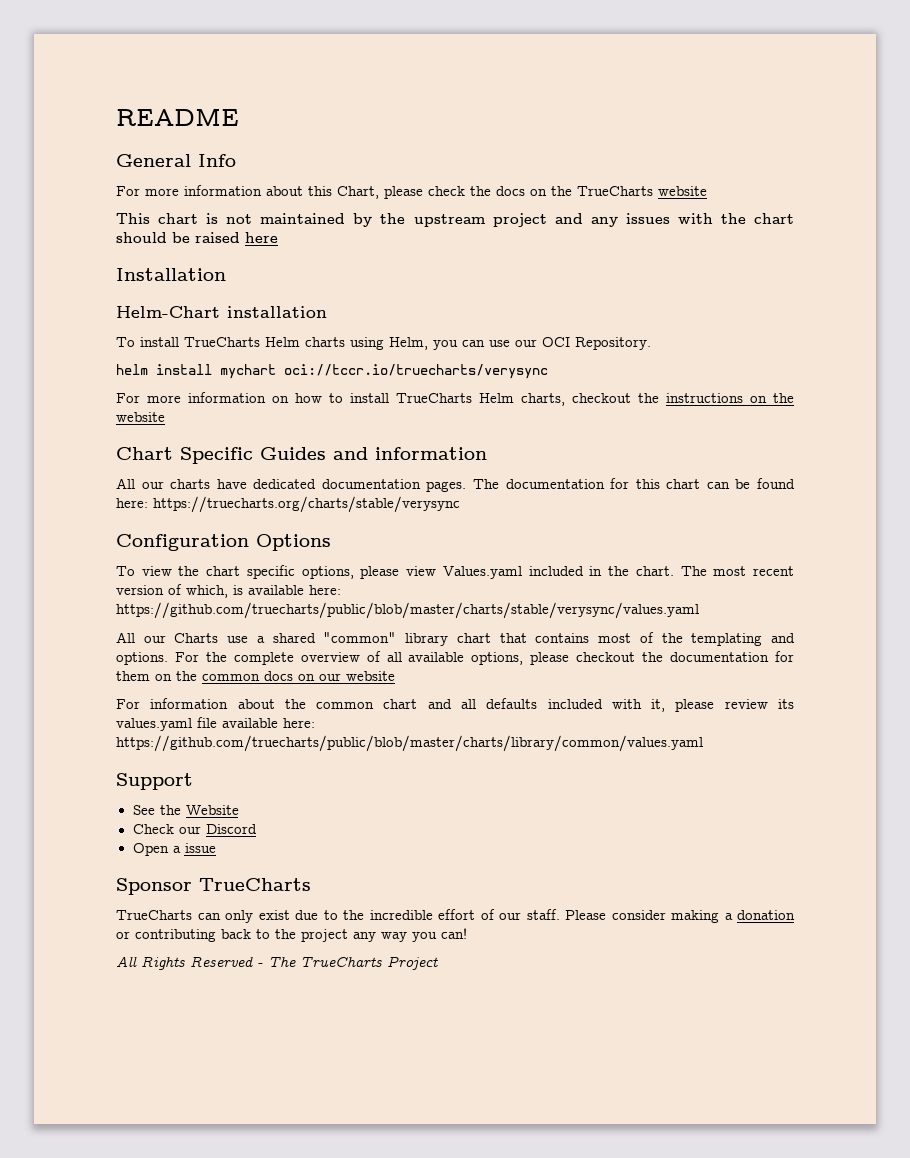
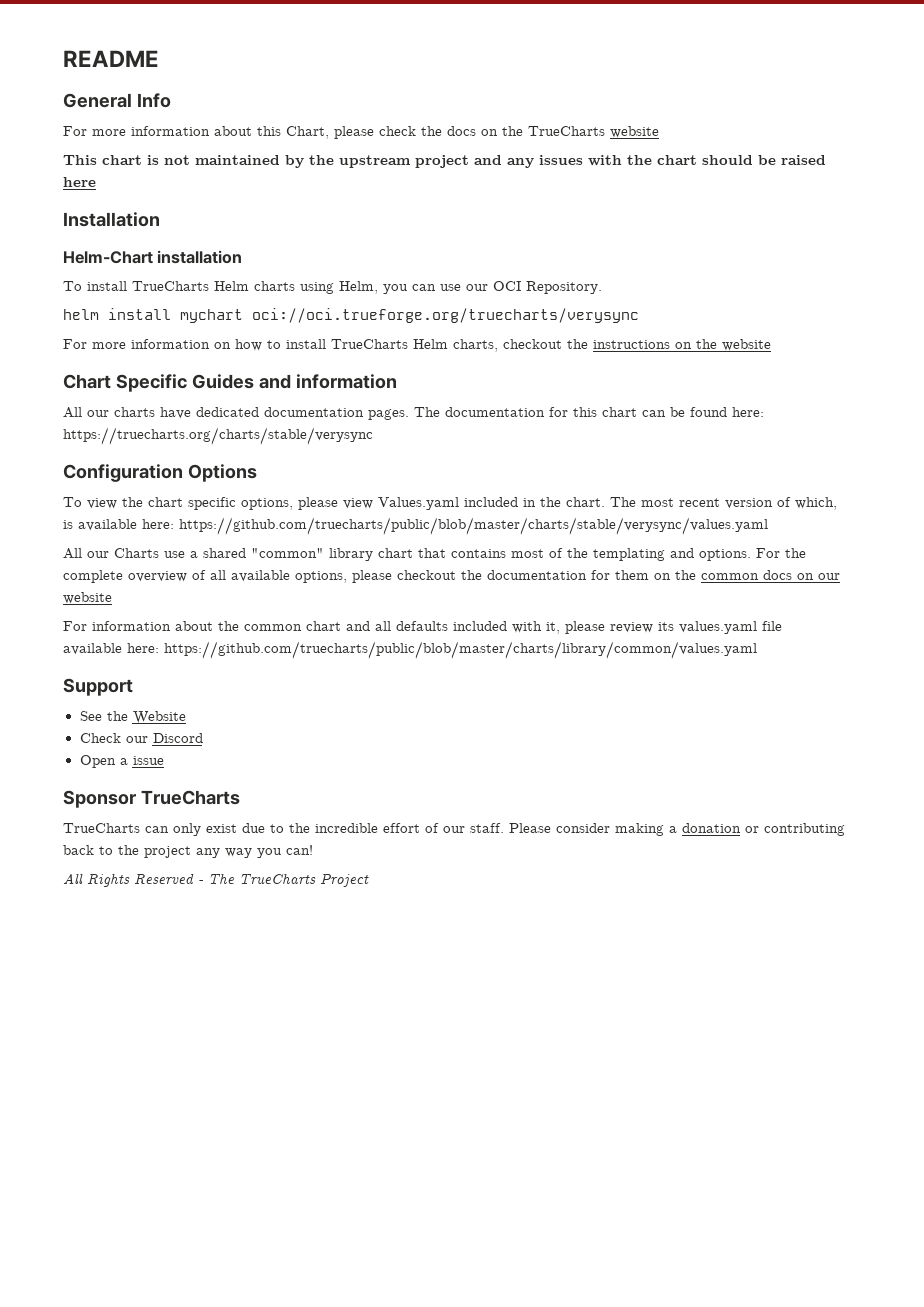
[284,364,548,379] oci://tccr.io/truecharts/verysync -> [252,308,639,323] oci://oci.trueforge.org/truecharts/verysync

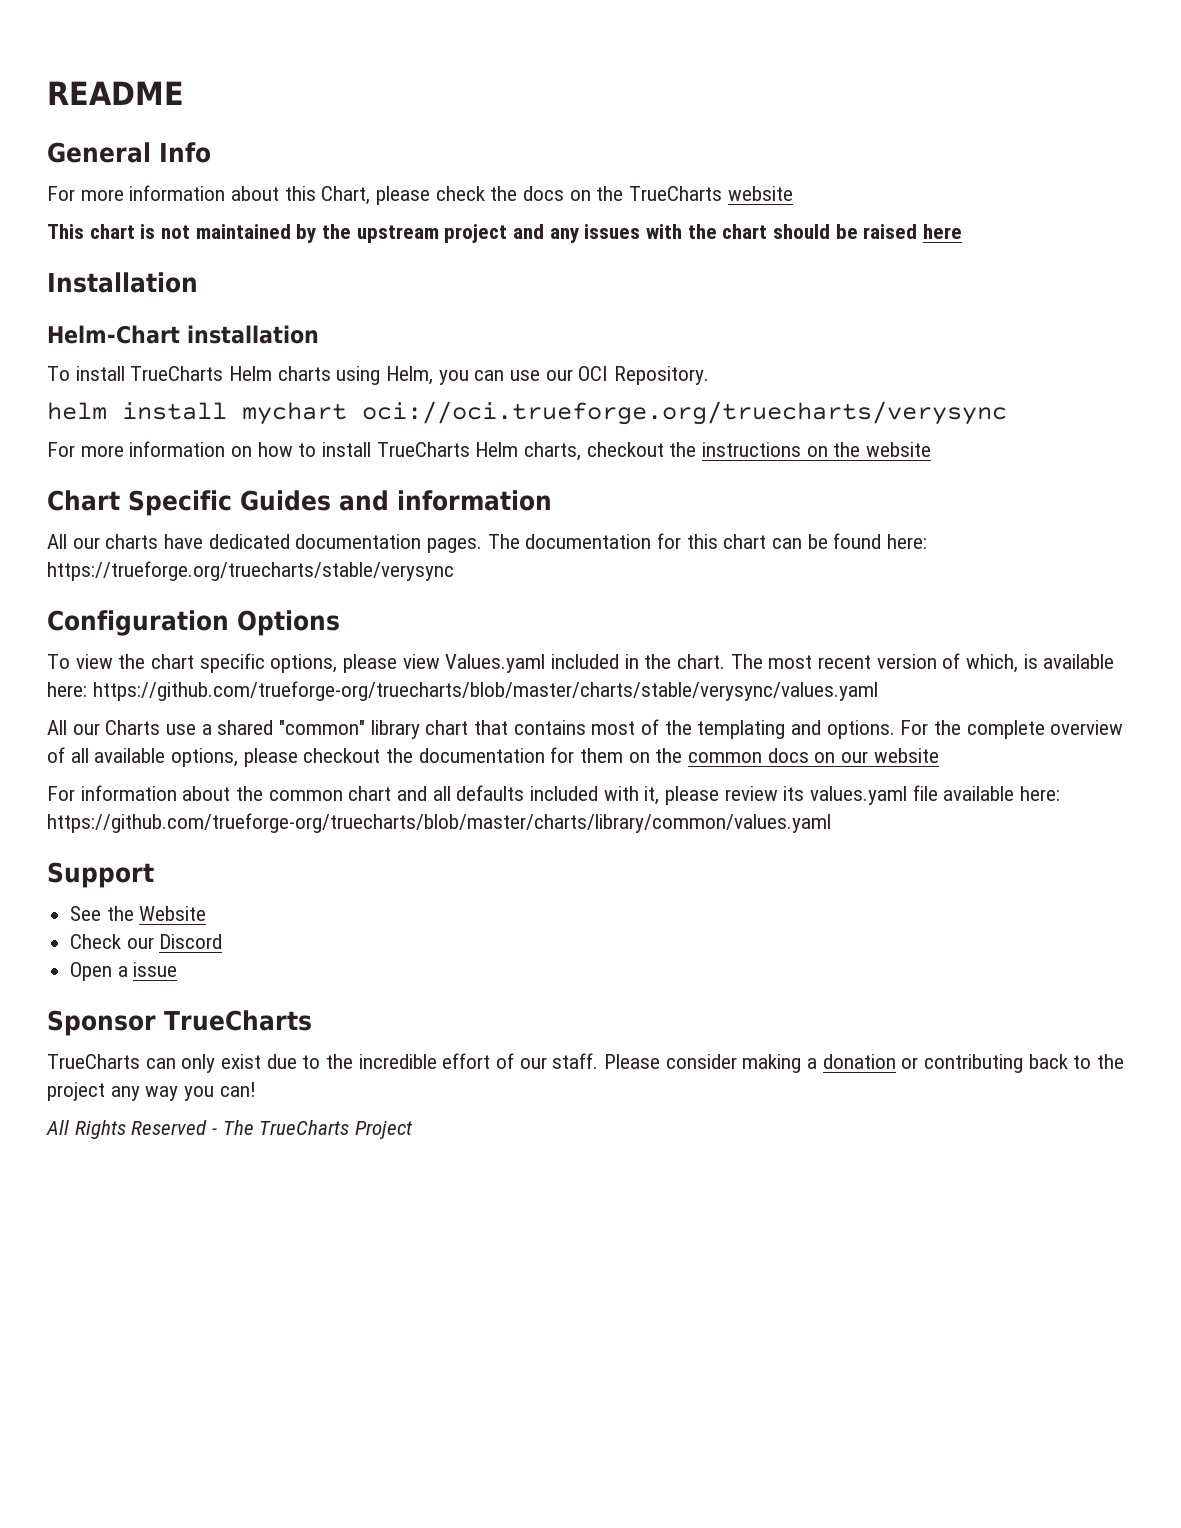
[63,427,373,445] https://truecharts.org/charts/stable/verysync -> [47,561,454,581] https://trueforge.org/truecharts/stable/verysync
[179,517,768,535] https://github.com/truecharts/public/blob/master/charts/stable/verysync/values.yaml -> [92,681,878,701] https://github.com/trueforge-org/truecharts/blob/master/charts/stable/verysync/values.yaml
[164,641,757,659] https://github.com/truecharts/public/blob/master/charts/library/common/values.yaml -> [47,813,831,833] https://github.com/trueforge-org/truecharts/blob/master/charts/library/common/values.yaml

